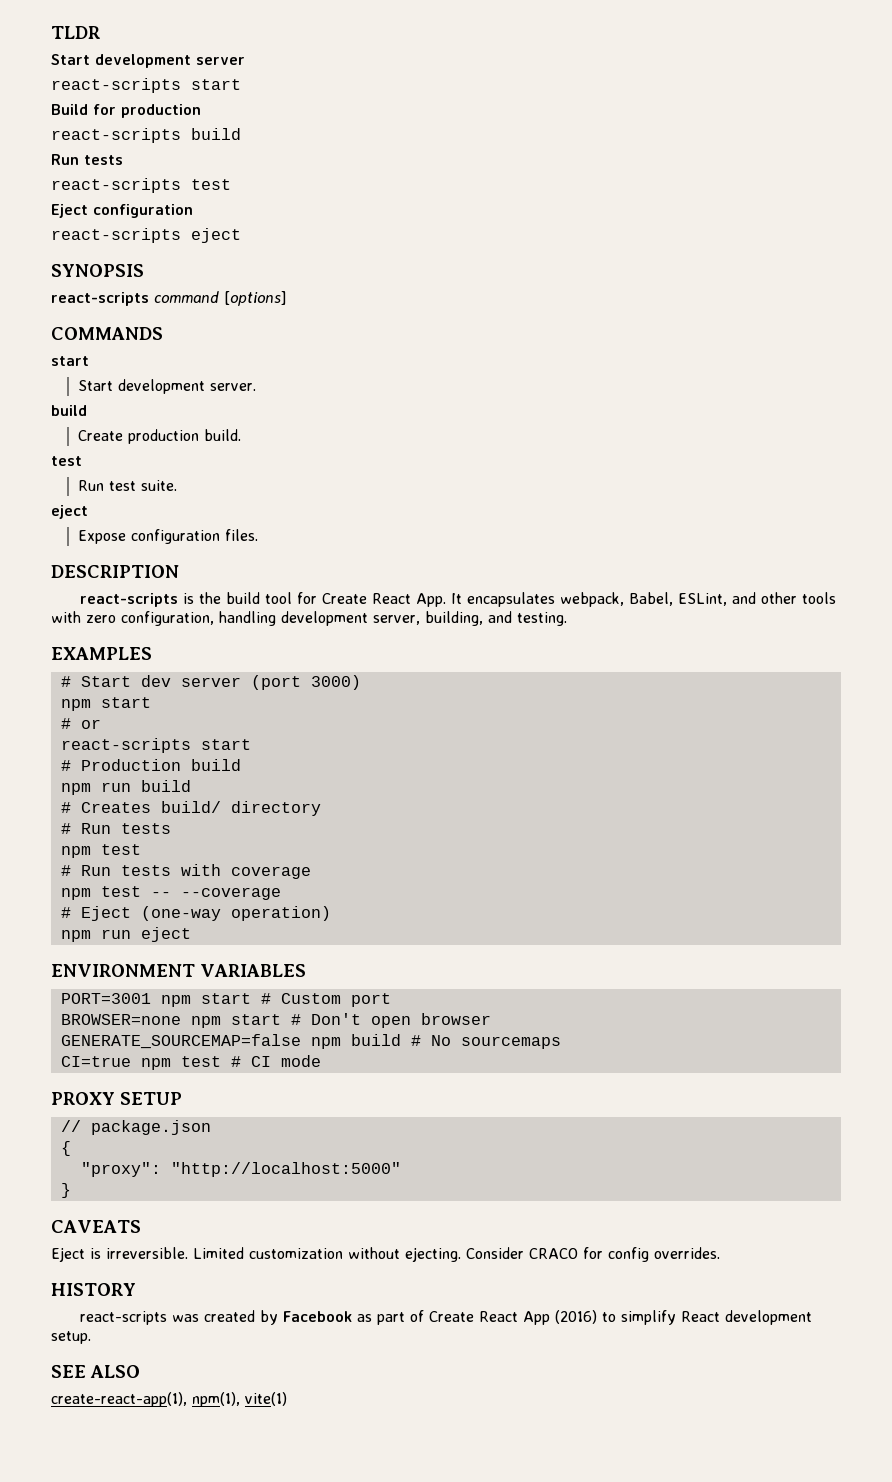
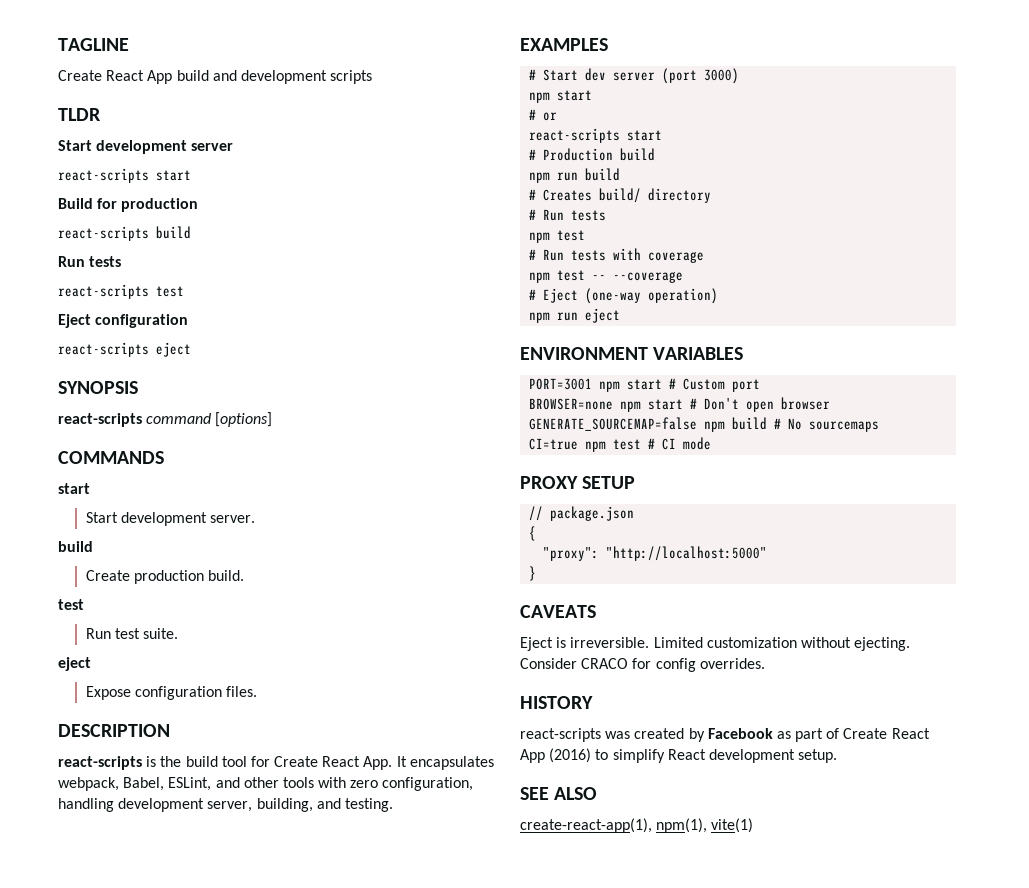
(51, 32) none -> [58,38,129,51] [58,70,373,84] TAGLINE // Create React App build and development scripts //

